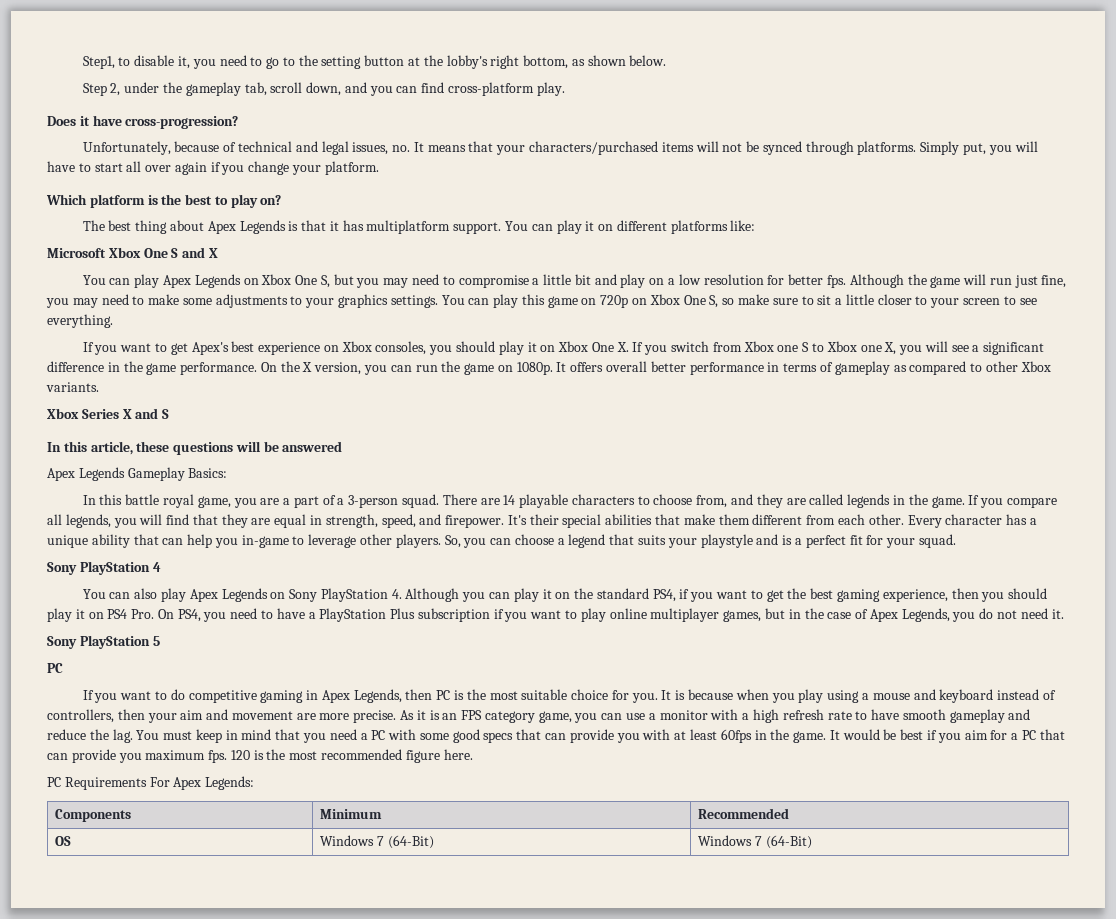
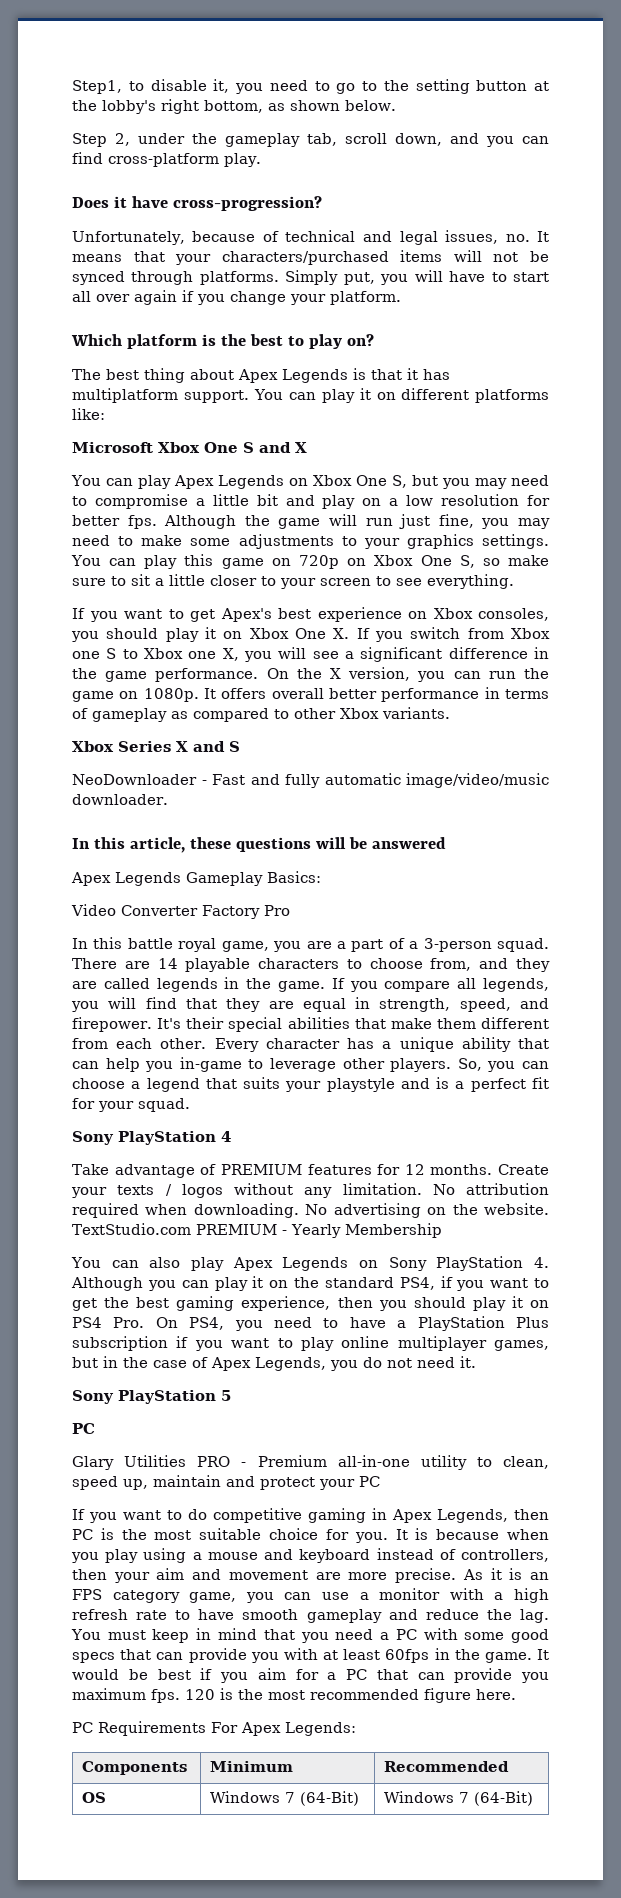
(170, 414) none -> [72,773,549,788] [72,794,168,805] // NeoDownloader - Fast and fully automatic image/video/music downloader.
(228, 473) none -> [71,904,290,919] // Video Converter Factory Pro
(161, 567) none -> [72,1164,549,1178] [71,1183,549,1198] [72,1203,549,1218] [72,1223,442,1238] // Take advantage of PREMIUM features for 12 months. Create your texts / logos without any limitation. No attribution required when downloading. No advertising on the website. TextStudio.com PREMIUM - Yearly Membership
(63, 668) none -> [72,1455,549,1470] [72,1475,380,1490] // Glary Utilities PRO - Premium all-in-one utility to clean, speed up, maintain and protect your PC

